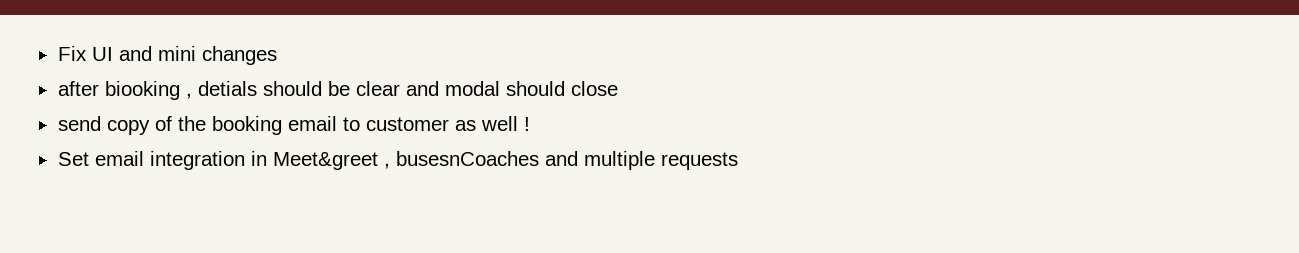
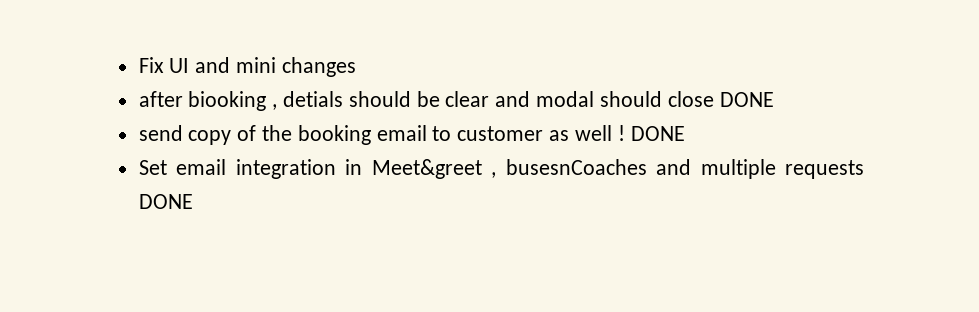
(618, 88) none -> [719,92,774,107] DONE
(530, 124) none -> [630,126,685,141] DONE
(738, 161) none -> [138,194,193,209] DONE

